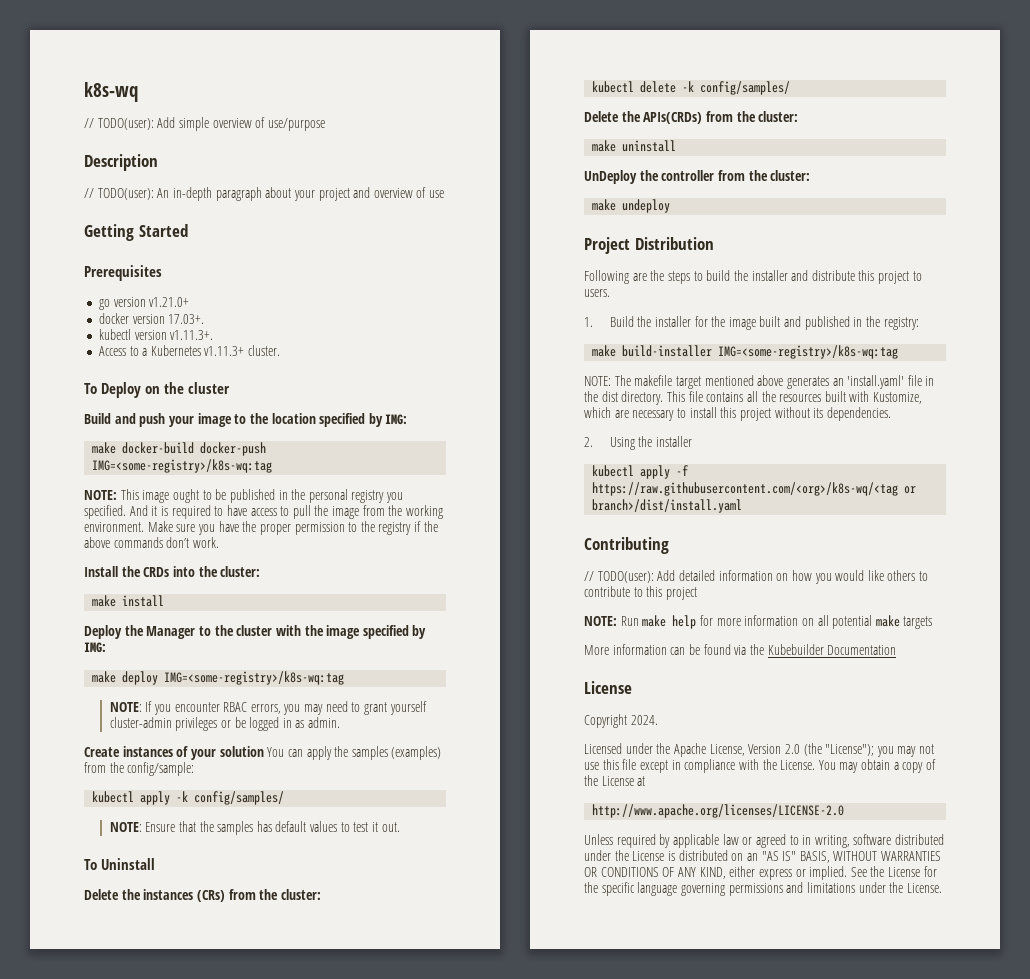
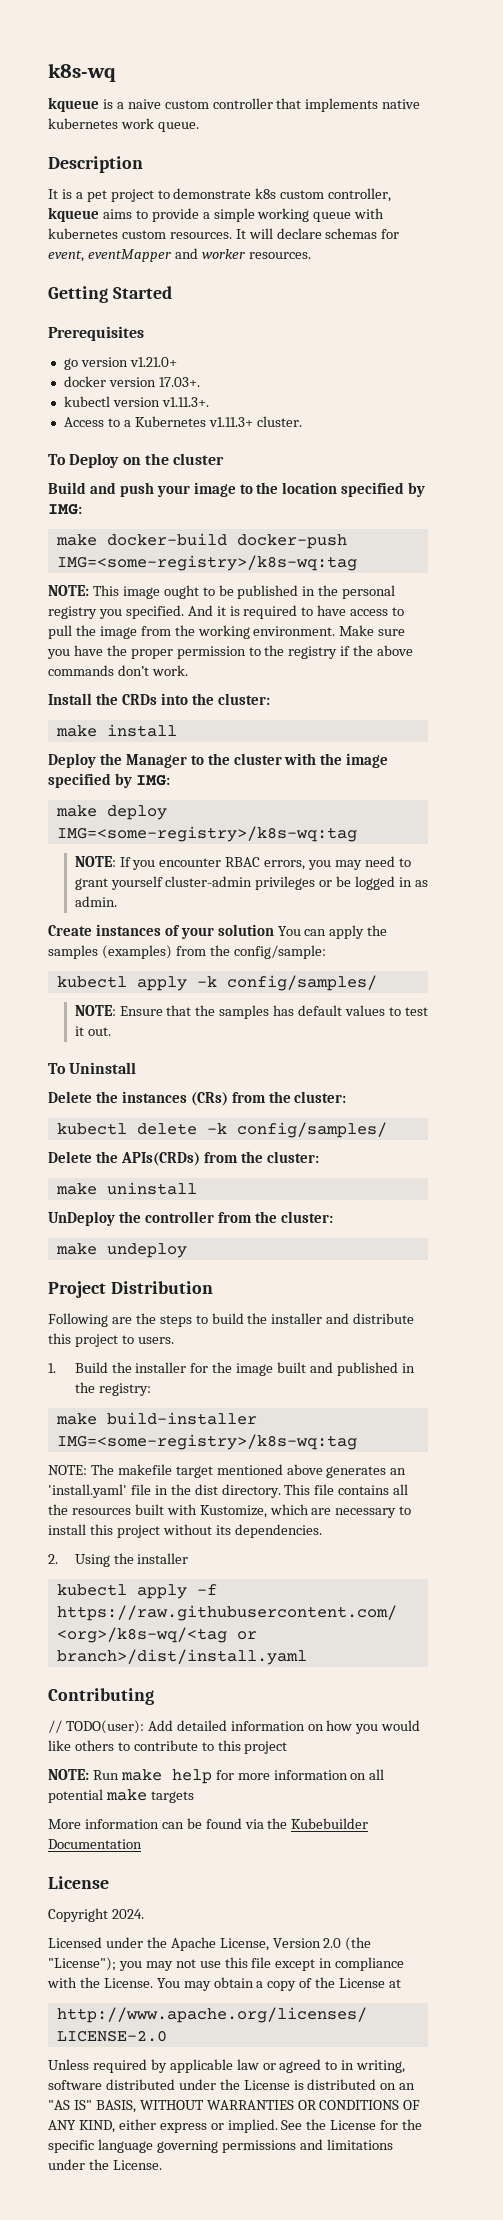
[84,117,325,131] [84,154,158,171] [84,187,445,201] // TODO(user): Add simple overview of use/purpose // Description // // TODO(user): An in-depth paragraph about your project and overview of use -> [48,97,421,112] [48,118,199,132] [48,156,143,173] [48,188,392,202] [48,207,385,222] [48,228,400,239] [48,248,311,262] kqueue is a naive custom controller that implements native kubernetes work queue. // Description // It is a pet project to demonstrate k8s custom controller, kqueue aims to provide a simple working queue with kubernetes custom resources. It will declare schemas for event, eventMapper and worker resources.

